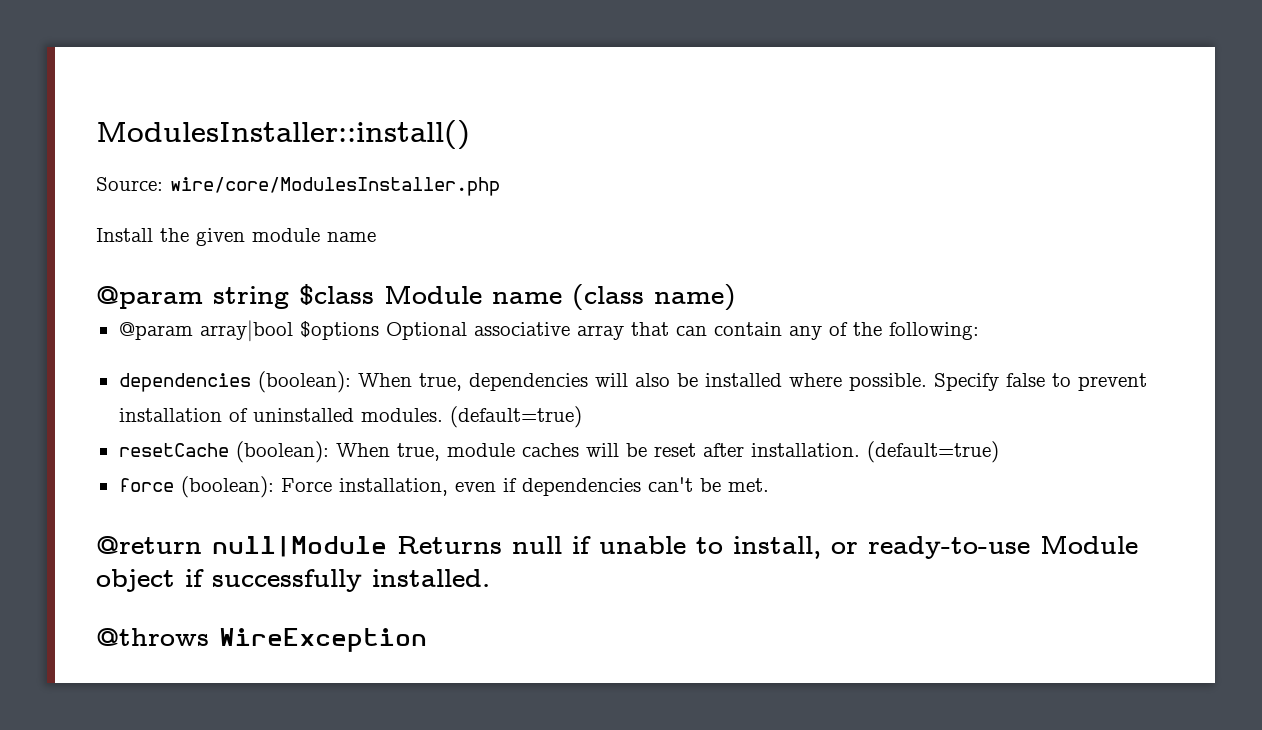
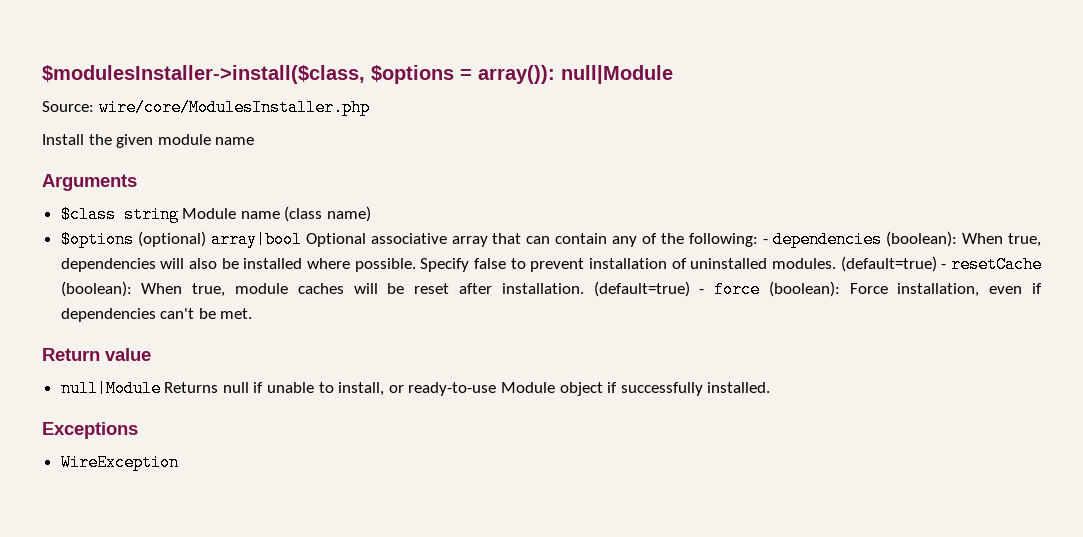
[96,120,470,150] ModulesInstaller::install() -> [42,65,673,84] $modulesInstaller->install($class, $options = array()): null|Module
[96,284,374,309] @param string $class -> [42,174,137,191] [60,206,179,223] Arguments // $class string
[118,320,379,342] @param array|bool $options -> [60,231,302,248] $options (optional) array|bool
(979, 331) // -> [763,239,769,244] -
(582, 417) // -> [941,264,947,269] -
(999, 452) // -> [699,289,705,294] -
[96,536,202,554] @return -> [42,348,151,361] Return value //
[96,628,209,646] @throws -> [42,422,138,439] Exceptions //

